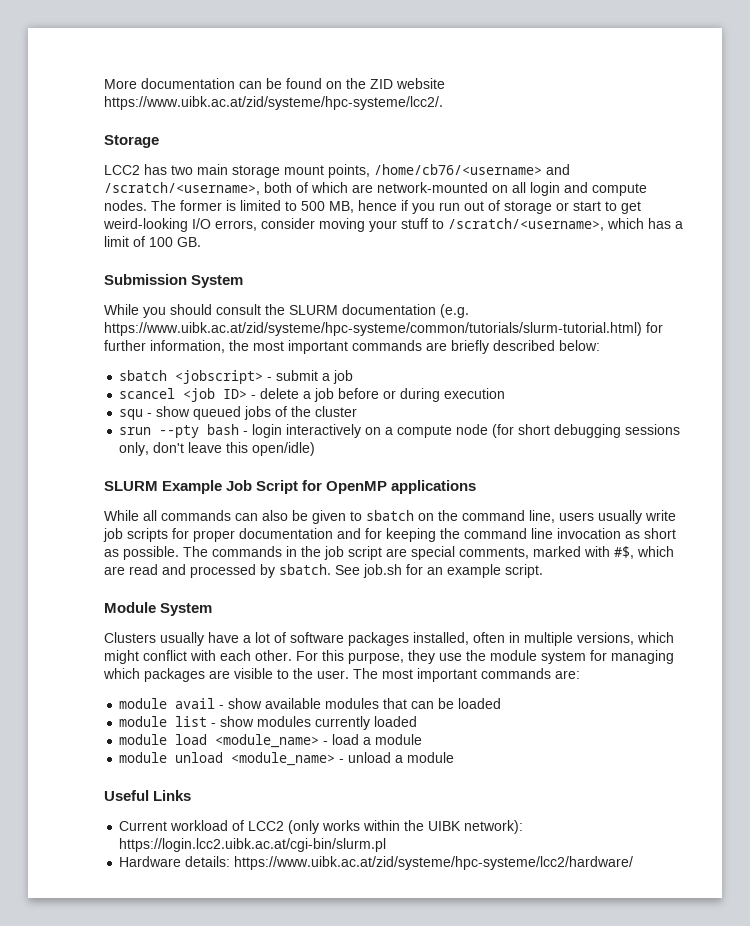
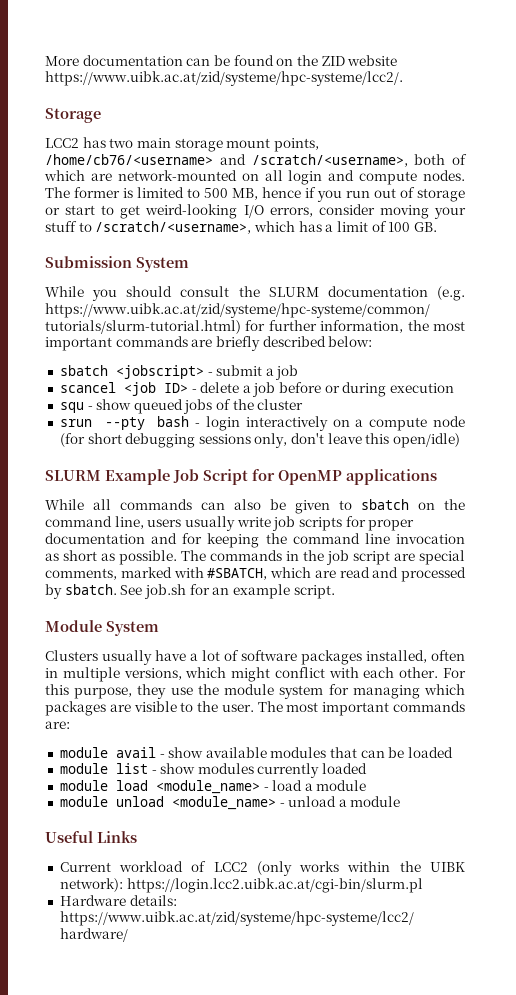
[614,546,634,559] #$, -> [207,568,268,580] #SBATCH,

